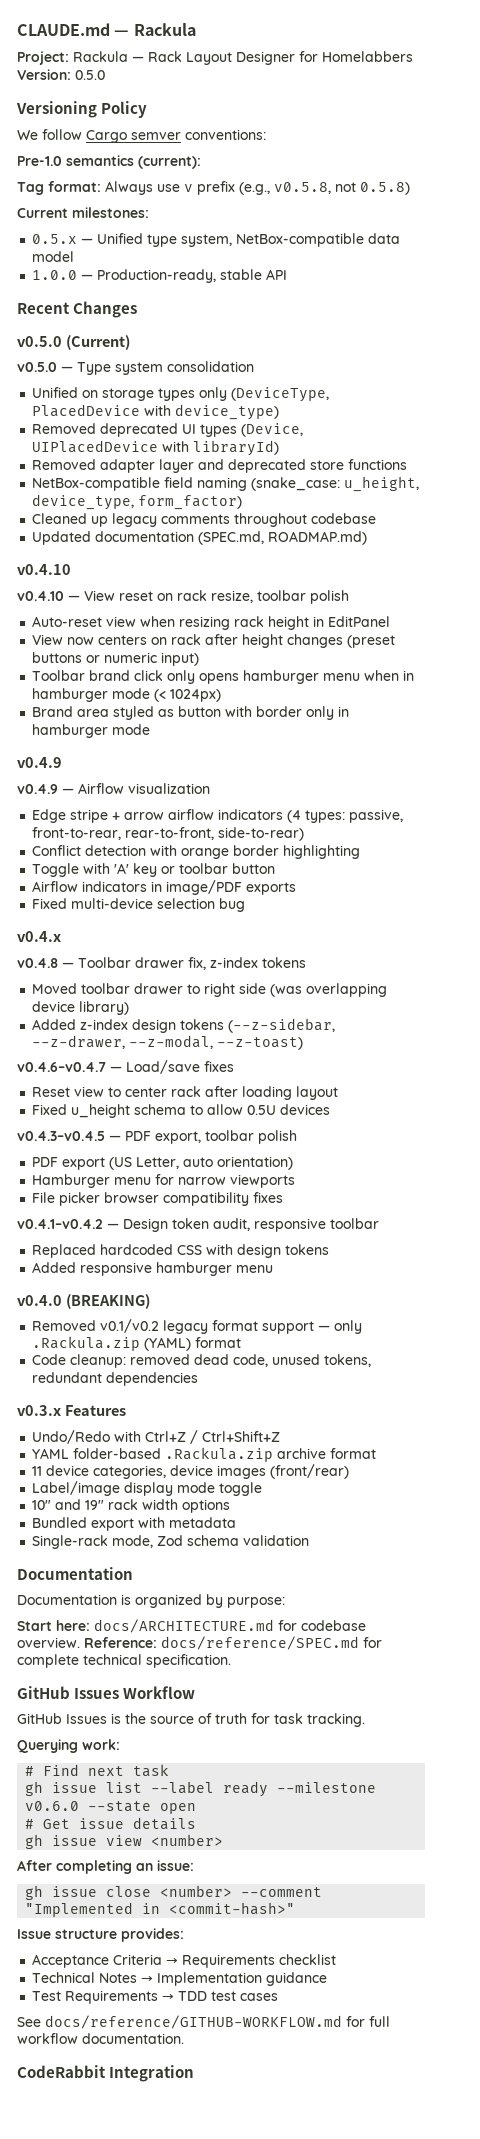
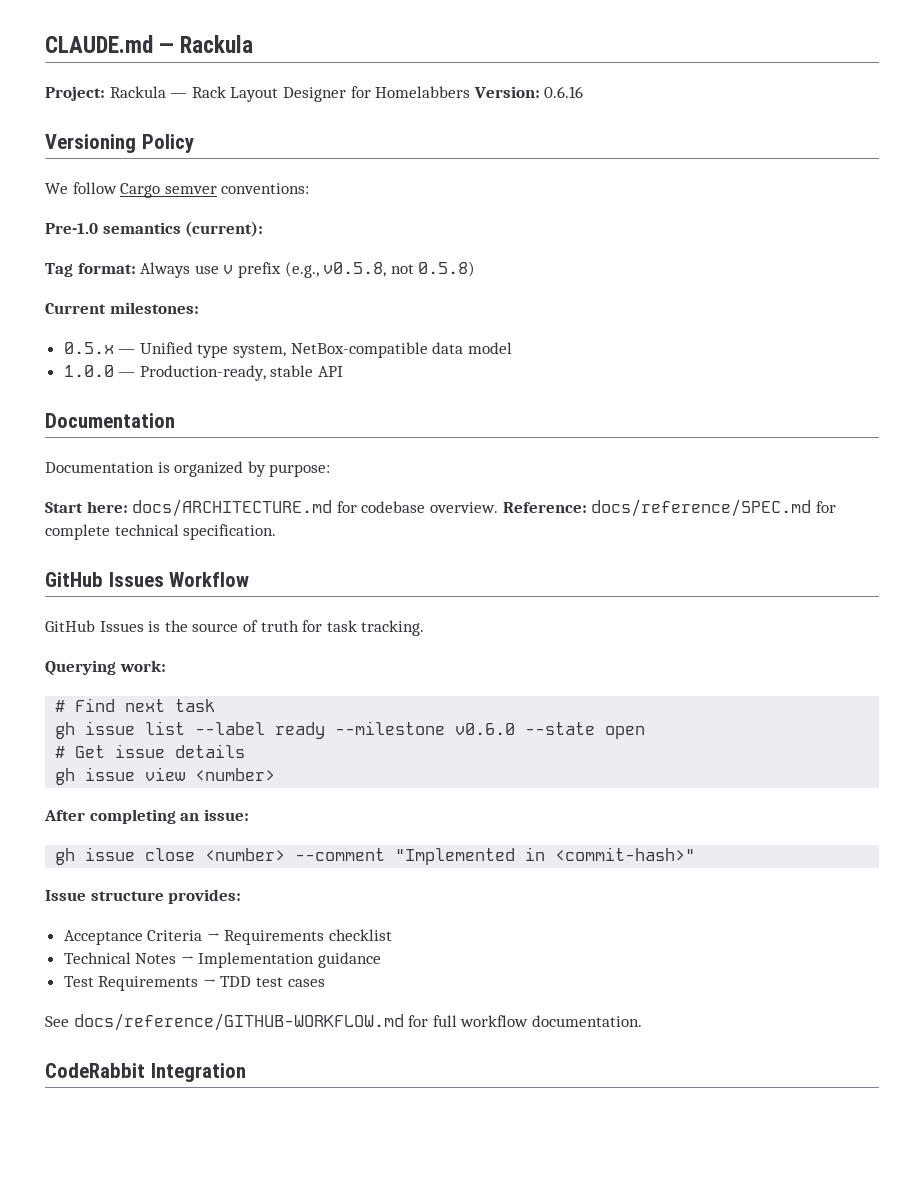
[75,70,105,80] 0.5.0 -> [544,86,584,98] 0.6.16
[17,301,138,318] [17,335,130,350] [17,361,254,375] [32,387,330,402] [32,404,280,420] [32,423,304,437] [32,440,280,456] [32,459,408,473] [32,476,420,492] [32,494,243,510] [32,513,377,527] [32,531,368,545] [17,564,71,575] [17,590,349,604] [32,616,391,630] [32,634,396,648] [32,652,200,666] [32,670,415,684] [32,688,222,702] [32,706,350,720] [32,724,151,738] [17,757,62,768] [17,783,210,794] [32,809,404,823] [32,827,305,841] [32,845,361,859] [32,863,276,877] [32,880,297,895] [32,898,246,912] [17,931,61,942] [17,957,306,970] [32,983,388,997] [32,1001,130,1015] [32,1018,336,1033] [32,1035,304,1050] [17,1060,234,1074] [32,1086,339,1100] [32,1104,331,1118] [17,1130,297,1144] [32,1156,294,1170] [32,1174,296,1188] [32,1192,284,1206] [17,1218,379,1232] [32,1244,330,1258] [32,1262,274,1276] [17,1294,150,1309] [32,1319,363,1334] [32,1336,242,1351] [32,1354,372,1368] [32,1372,199,1386] [17,1405,126,1416] [32,1430,281,1444] [32,1447,377,1462] [32,1464,350,1479] [32,1481,263,1496] [32,1499,231,1513] [32,1517,237,1531] [32,1535,310,1549] // Recent Changes // v0.5.0 (Current) // v0.5.0 — Type system consolidation // Unified on storage types only (DeviceType, PlacedDevice with device_type) // Removed deprecated UI types (Device, UIPlacedDevice with libraryId) // Removed adapter layer and deprecated store functions // NetBox-compatible field naming (snake_case: u_height, device_type, form_factor) // Cleaned up legacy comments throughout codebase // Updated documentation (SPEC.md, ROADMAP.md) // v0.4.10 // v0.4.10 — View reset on rack resize, toolbar polish // Auto-reset view when resizing rack height in EditPanel // View now centers on rack after height changes (preset buttons or numeric input) // Toolbar brand click only opens hamburger menu when in hamburger mode (< 1024px) // Brand area styled as button with border only in hamburger mode // v0.4.9 // v0.4.9 — Airflow visualization // Edge stripe + arrow airflow indicators (4 types: passive, front-to-rear, rear-to-front, side-to-rear) // Conflict detection with orange border highlighting // Toggle with 'A' key or toolbar button // Airflow indicators in image/PDF exports // Fixed multi-device selection bug // v0.4.x // v0.4.8 — Toolbar drawer fix, z-index tokens // Moved toolbar drawer to right side (was overlapping device library) // Added z-index design tokens (--z-sidebar, --z-drawer, --z-modal, --z-toast) // v0.4.6–v0.4.7 — Load/save fixes // Reset view to center rack after loading layout // Fixed u_height schema to allow 0.5U devices // v0.4.3–v0.4.5 — PDF export, toolbar polish // PDF export (US Letter, auto orientation) // Hamburger menu for narrow viewports // File picker browser compatibility fixes // v0.4.1–v0.4.2 — Design token audit, responsive toolbar // Replaced hardcoded CSS with design tokens // Added responsive hamburger menu // v0.4.0 (BREAKING) // Removed v0.1/v0.2 legacy format support — only .Rackula.zip (YAML) format // Code cleanup: removed dead code, unused tokens, redundant dependencies // v0.3.x Features // Undo/Redo with Ctrl+Z / Ctrl+Shift+Z // YAML folder-based .Rackula.zip archive format // 11 device categories, device images (front/rear) // Label/image display mode toggle // 10" and 19" rack width options // Bundled export with metadata // Single-rack mode, Zod schema validation -> (344, 371) none

